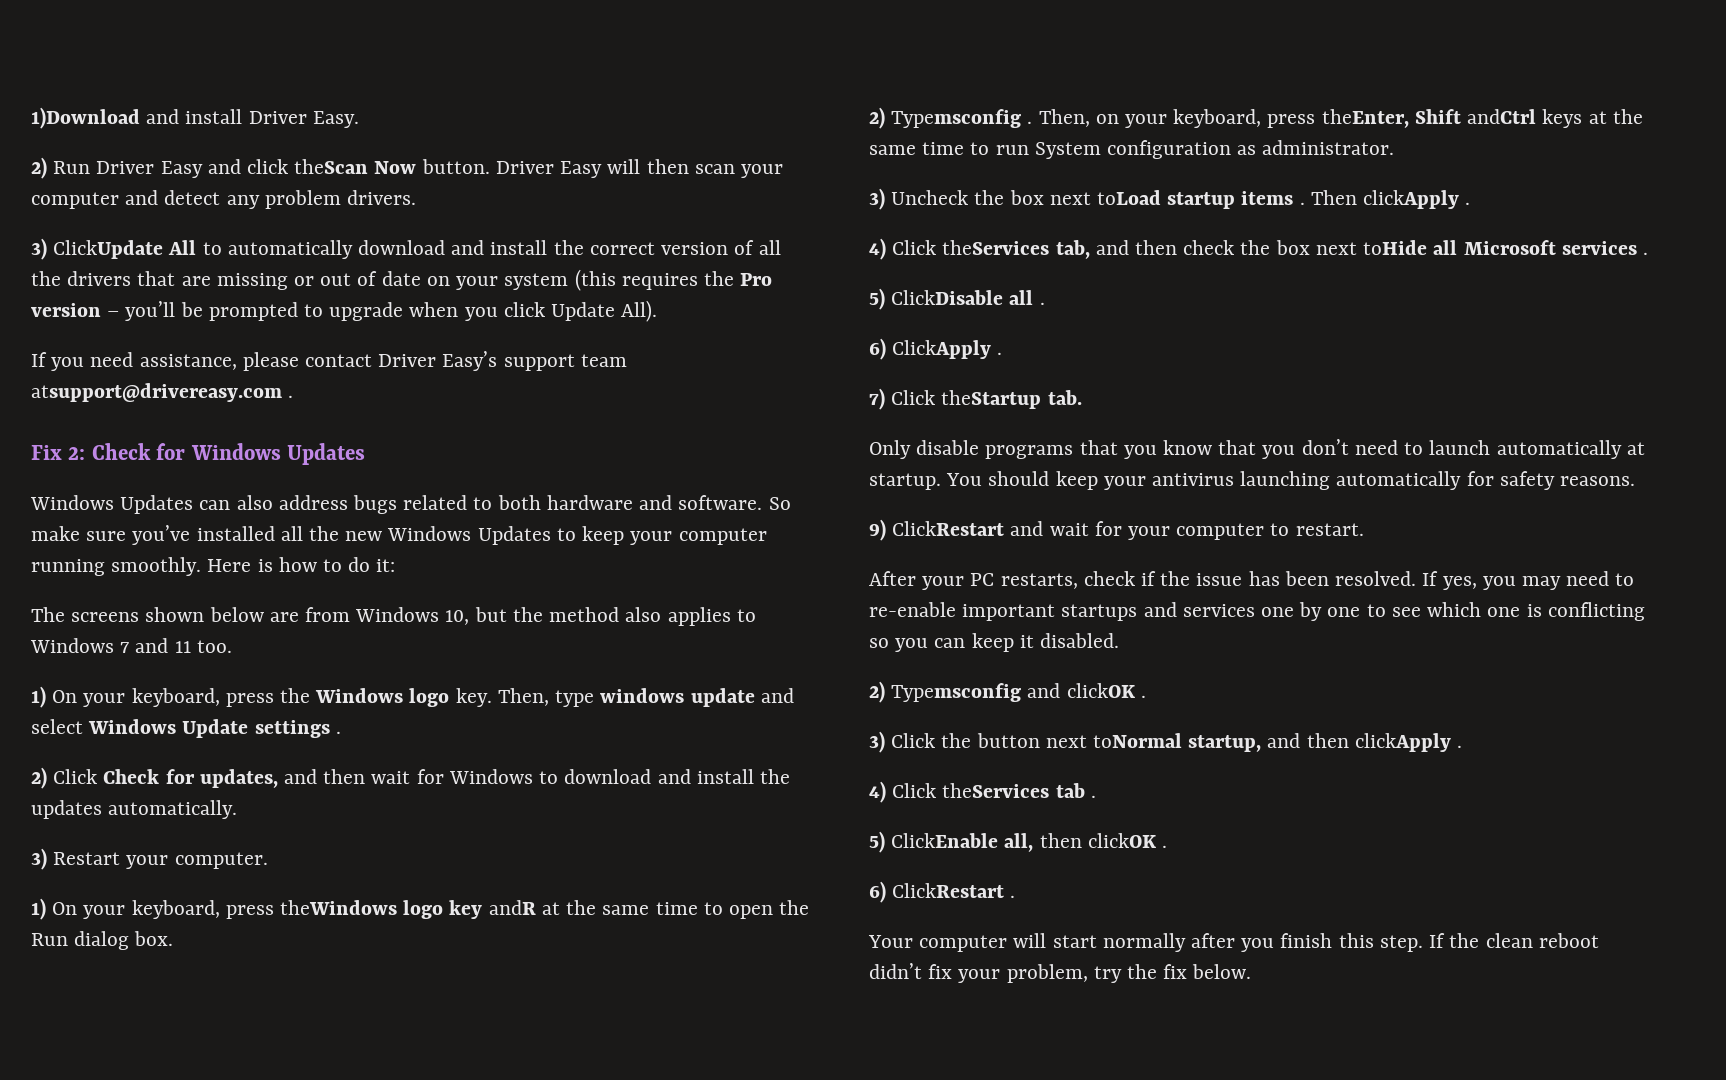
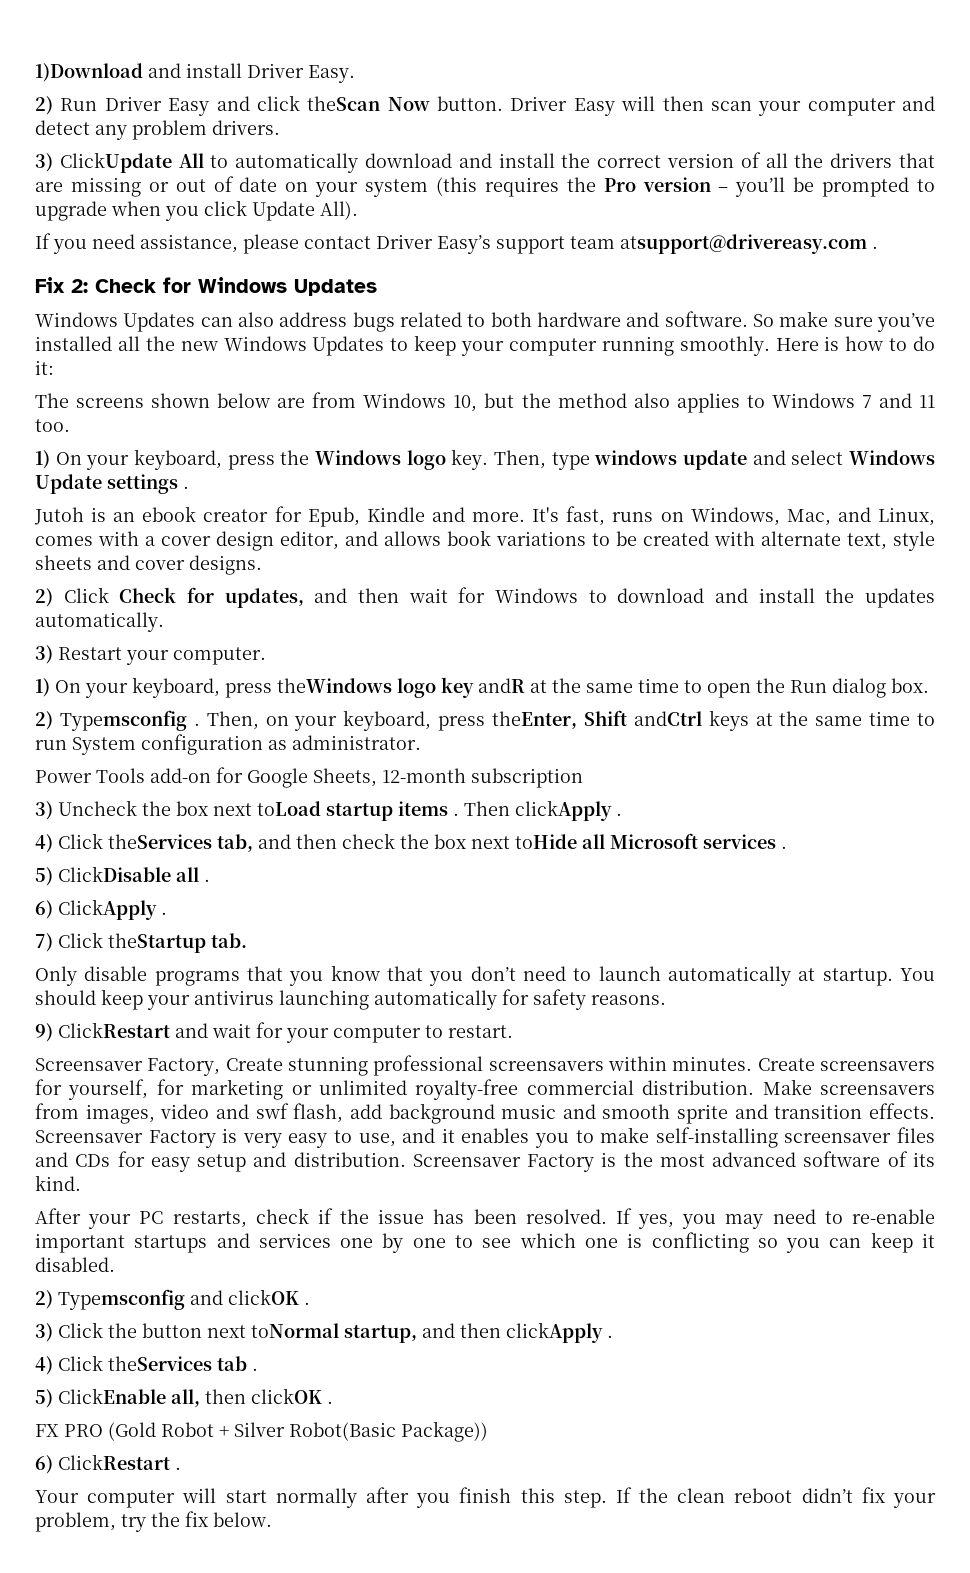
(341, 732) none -> [34,506,936,527] [35,530,935,551] [35,555,262,575] // Jutoh is an ebook creator for Epub, Kindle and more. It's fast, runs on Windows, Mac, and Linux, comes with a cover design editor, and allows book variations to be created with alternate text, style sheets and cover designs.
(1395, 147) none -> [35,767,583,788] // Power Tools add-on for Google Sheets, 12-month subscription
(1364, 529) none -> [35,1055,936,1076] [35,1079,935,1100] [35,1103,935,1124] [35,1127,936,1148] [35,1151,935,1172] [35,1175,81,1191] // Screensaver Factory, Create stunning professional screensavers within minutes. Create screensavers for yourself, for marketing or unlimited royalty-free commercial distribution. Make screensavers from images, video and swf flash, add background music and smooth sprite and transition effects. Screensaver Factory is very easy to use, and it enables you to make self-installing screensaver files and CDs for easy setup and distribution. Screensaver Factory is the most advanced software of its kind.
(1168, 846) none -> [35,1421,488,1442] // FX PRO (Gold Robot + Silver Robot(Basic Package))

